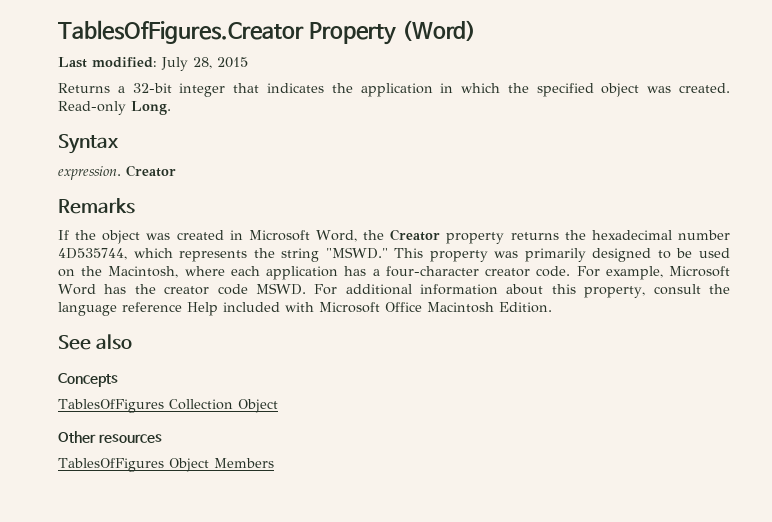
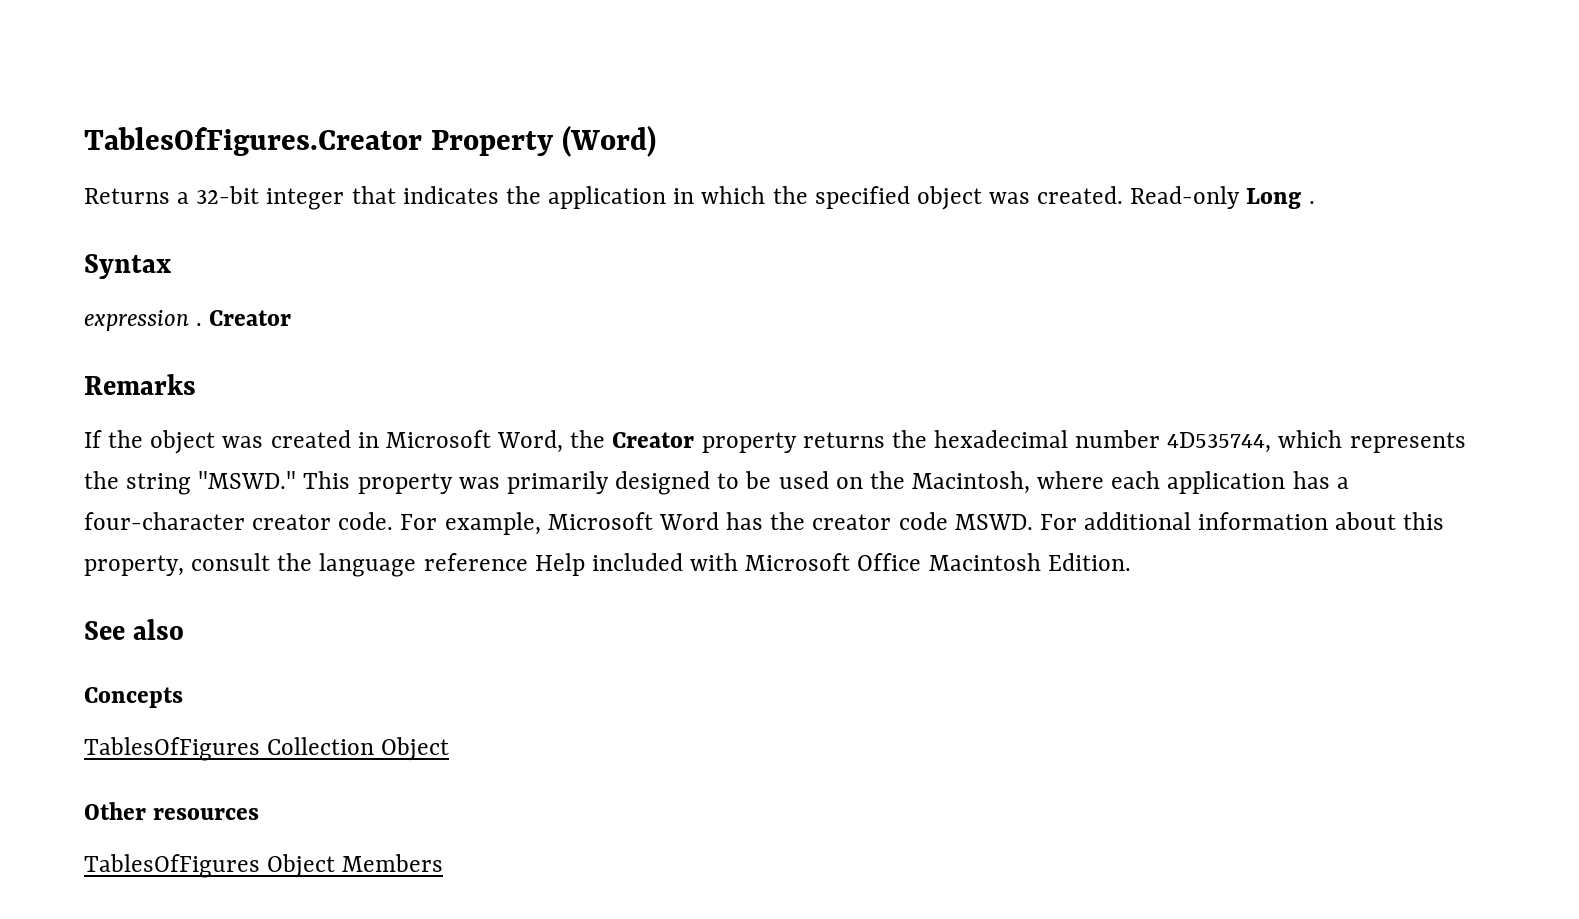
[58,57,248,71] // Last modified: July 28, 2015 -> (657, 141) none
[131,101,171,115] Long. -> [1246,188,1315,209] Long .
[58,166,121,180] expression. -> [84,310,203,331] expression .

